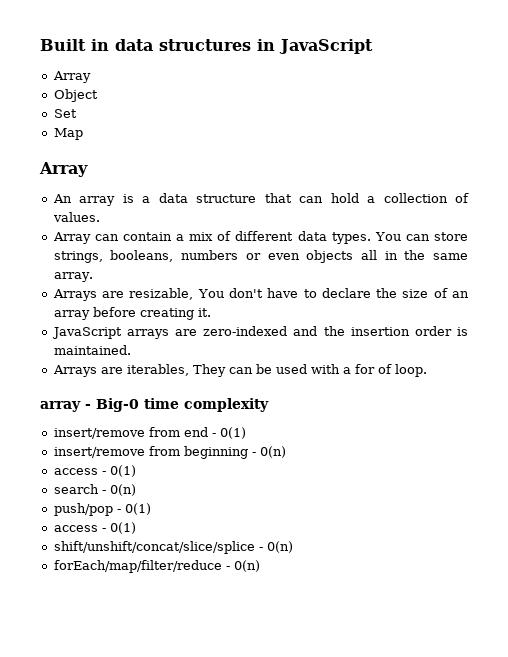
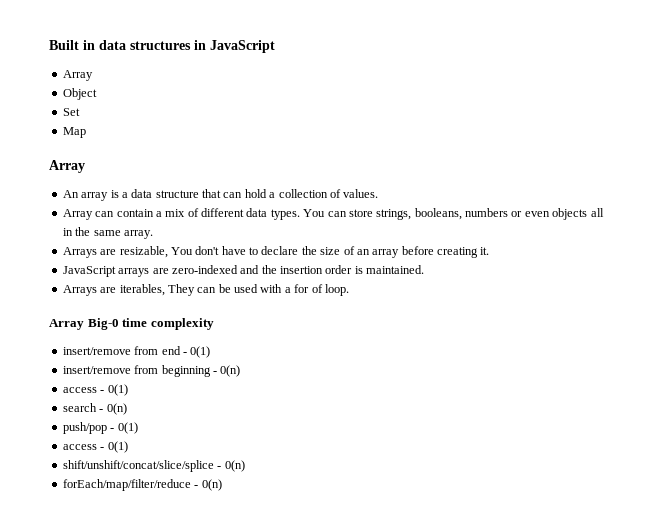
[40,401,91,412] array - -> [49,319,84,330] Array

